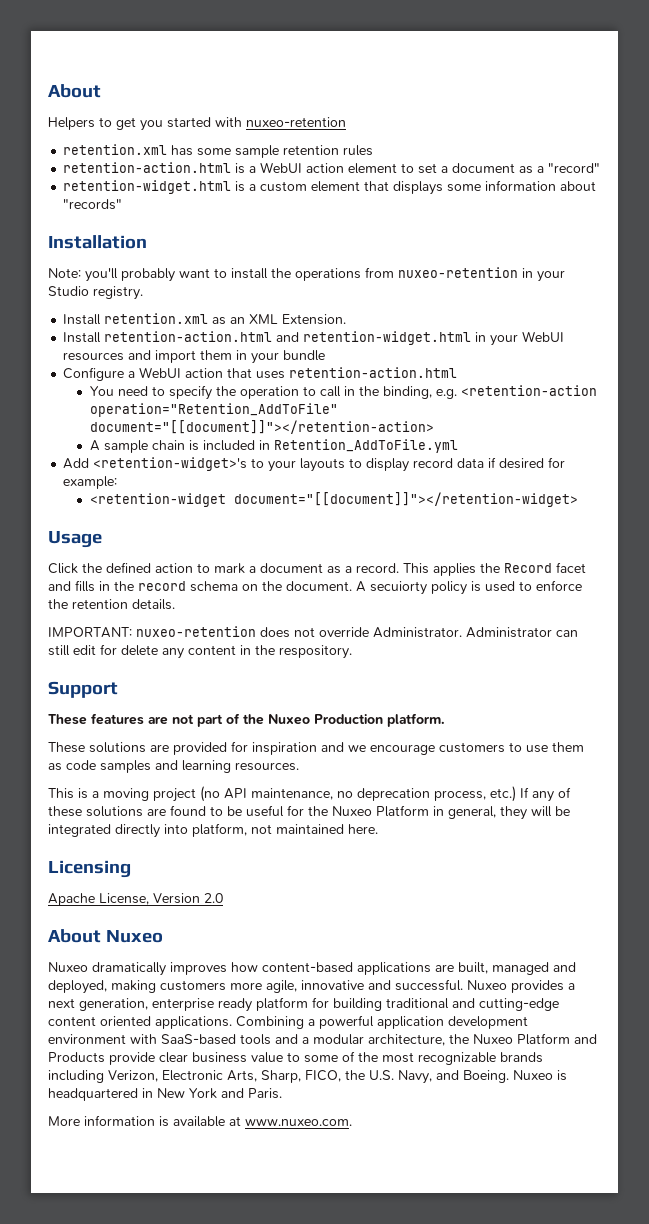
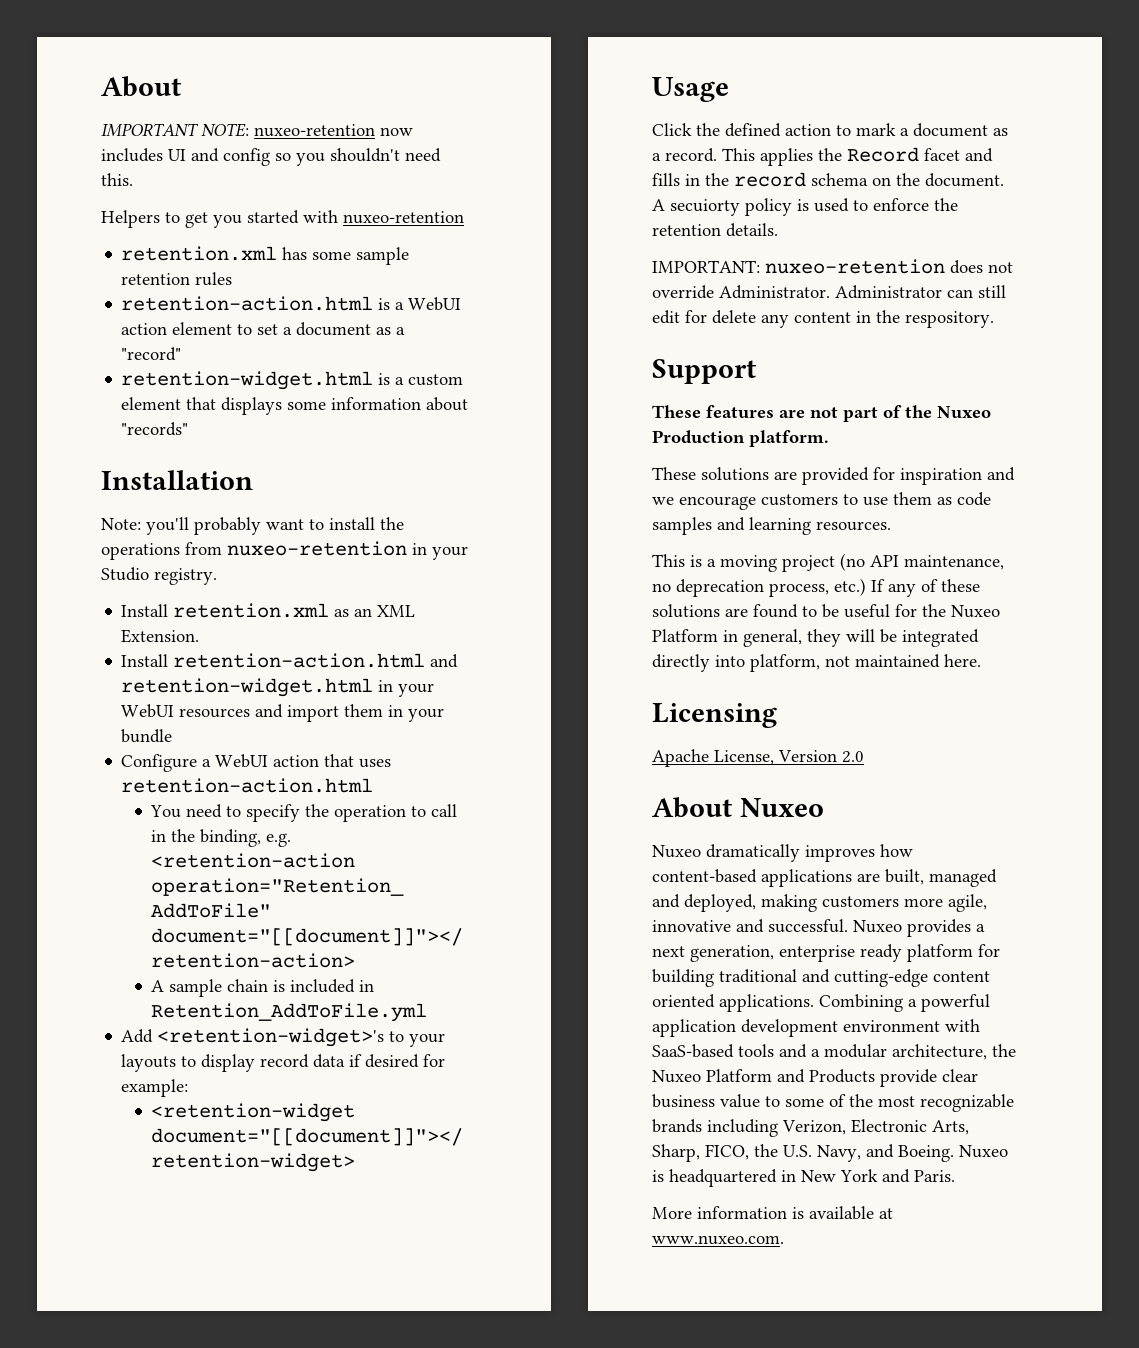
[48,84,101,98] About -> [101,76,181,97] [101,123,413,137] [101,148,441,166] [101,173,133,186] About // IMPORTANT NOTE: nuxeo-retention now includes UI and config so you shouldn't need this.

